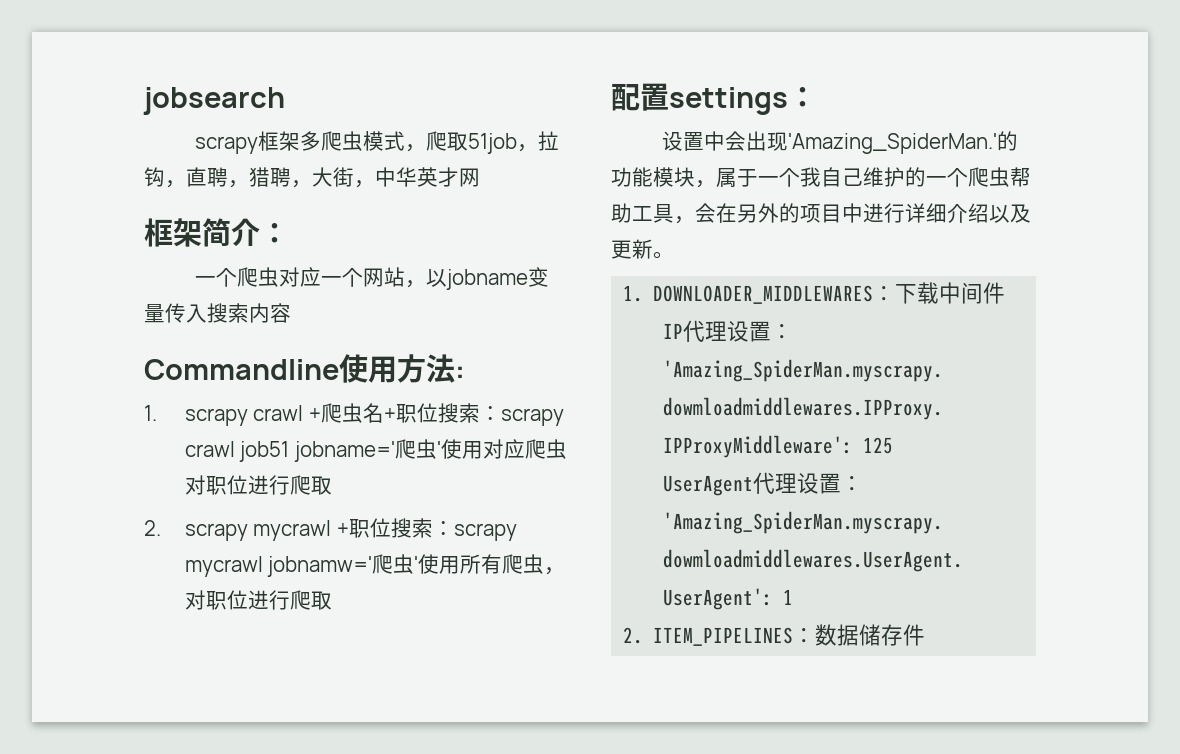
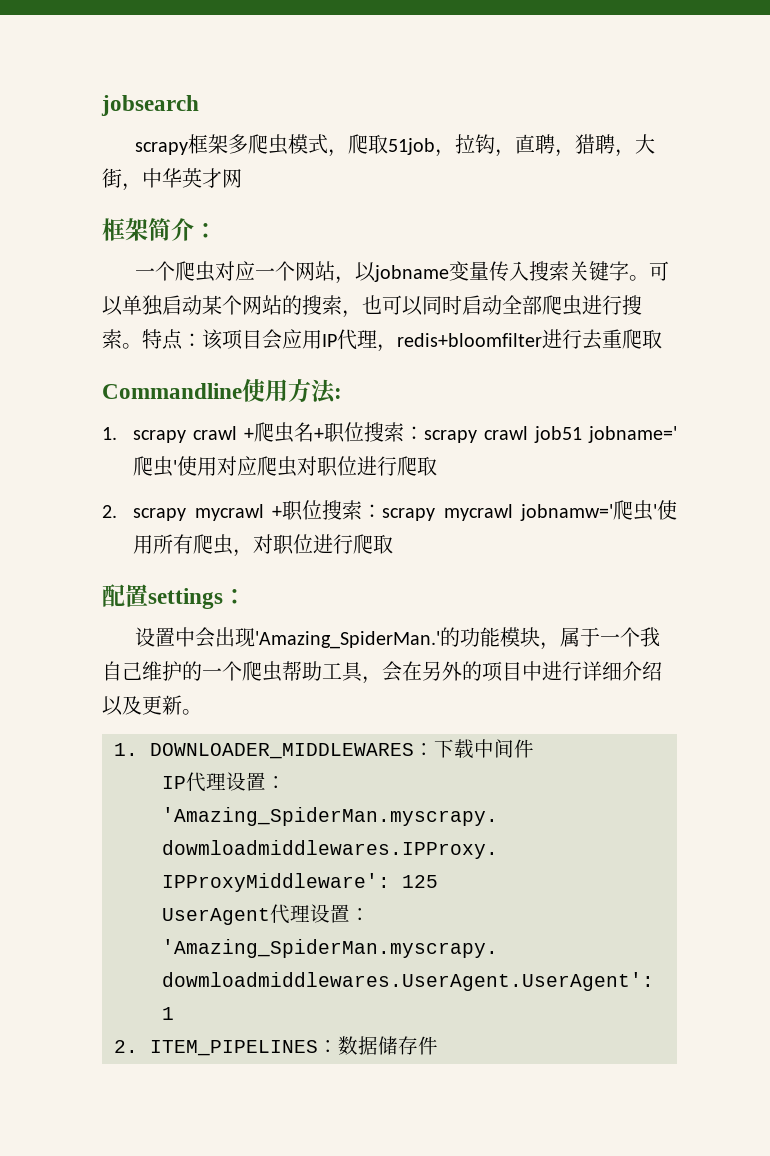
[249,303,291,323] 内容 -> [568,261,669,281] [102,295,642,318] [102,329,662,352] 关键字。可以单独启动某个网站的搜索，也可以同时启动全部爬虫进行搜索。特点：该项目会应用IP代理，redis+bloomfilter进行去重爬取

